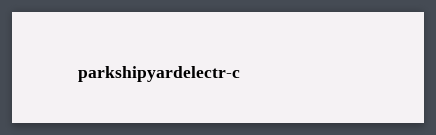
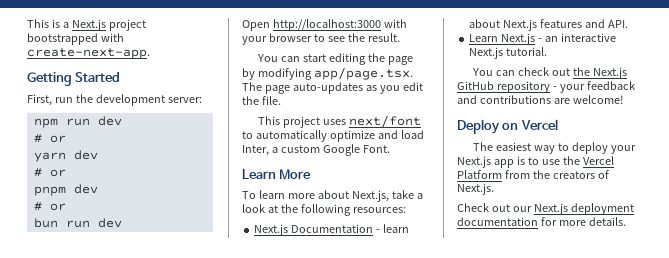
[78,66,240,82] parkshipyardelectr-c -> [27,19,146,31] [27,33,124,45] [27,48,150,59] [27,72,121,86] [27,94,202,106] [33,116,122,128] [33,134,66,143] [33,150,98,162] [33,168,66,177] [33,184,98,196] [33,202,66,211] [33,218,122,228] [242,19,407,31] [242,33,400,45] [256,53,413,65] [242,67,413,80] [242,82,423,94] [242,96,281,105] [257,115,421,128] [242,130,424,142] [242,144,390,156] [242,169,312,179] [242,190,423,202] [242,204,406,216] [254,224,410,236] [469,19,628,31] [469,33,616,45] [469,47,548,59] [471,67,627,79] [457,81,635,93] [457,95,624,104] [457,119,558,134] [472,142,636,154] [457,156,614,168] [457,170,609,179] [457,183,494,195] [457,203,634,215] [457,217,626,226] This is a Next.js project bootstrapped with create-next-app. // Getting Started // First, run the development server: // npm run dev // # or // yarn dev // # or // pnpm dev // # or // bun run dev // Open http://localhost:3000 with your browser to see the result. // You can start editing the page by modifying app/page.tsx. The page auto-updates as you edit the file. // This project uses next/font to automatically optimize and load Inter, a custom Google Font. // Learn More // To learn more about Next.js, take a look at the following resources: // Next.js Documentation - learn about Next.js features and API. // Learn Next.js - an interactive Next.js tutorial. // You can check out the Next.js GitHub repository - your feedback and contributions are welcome! // Deploy on Vercel // The easiest way to deploy your Next.js app is to use the Vercel Platform from the creators of Next.js. // Check out our Next.js deployment documentation for more details.

